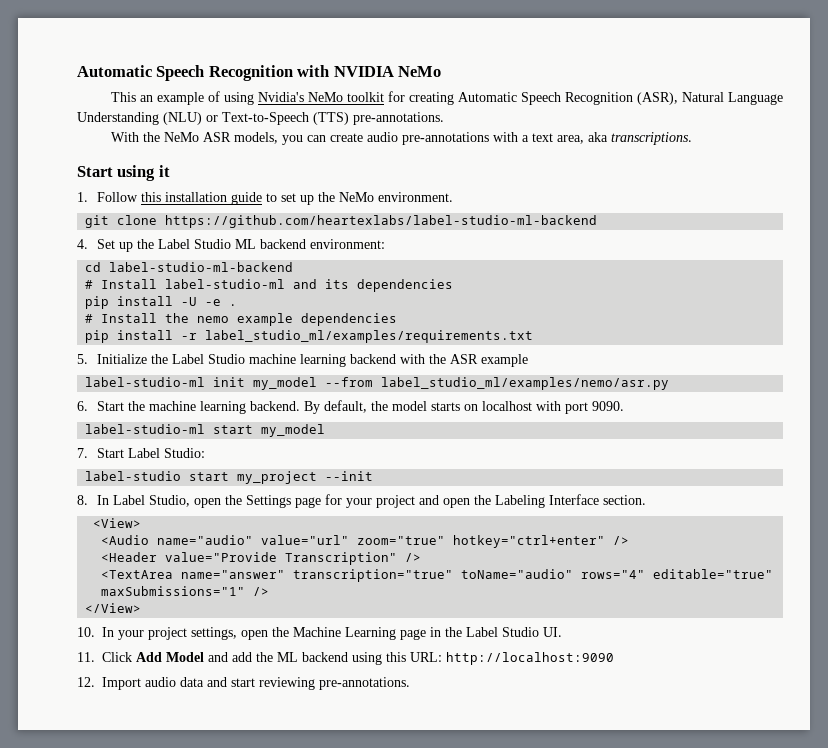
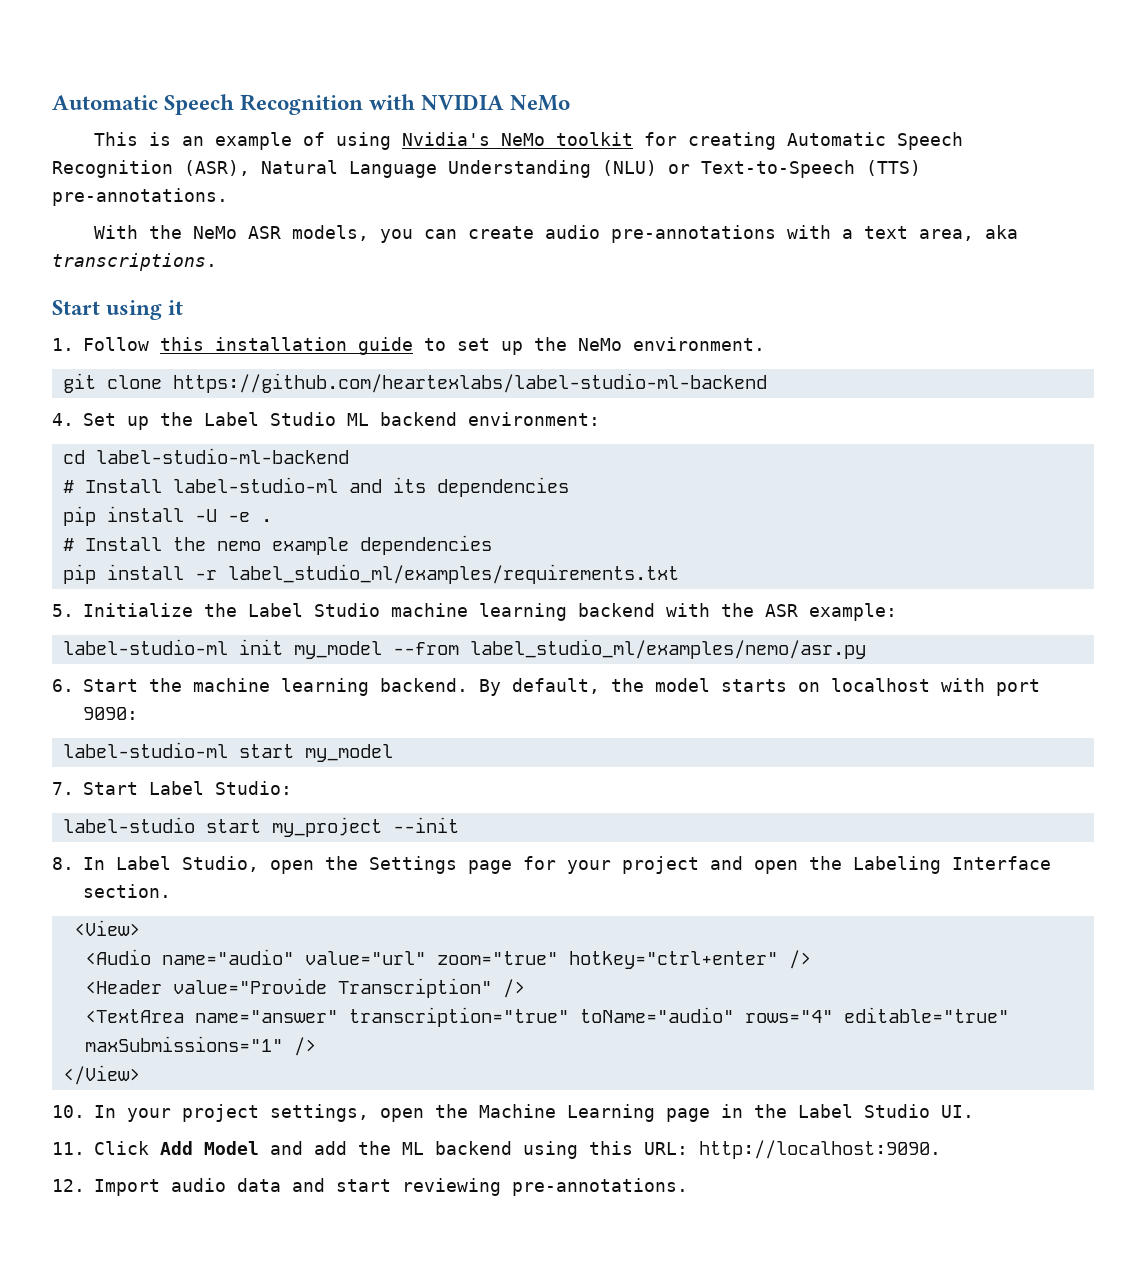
(136, 97) none -> [149,132,172,146] is
[481,354,529,367] example -> [809,603,898,621] example:
[592,401,625,411] 9090. -> [83,707,139,720] 9090:
[446,652,614,665] http://localhost:9090 -> [699,1140,941,1159] http://localhost:9090.

